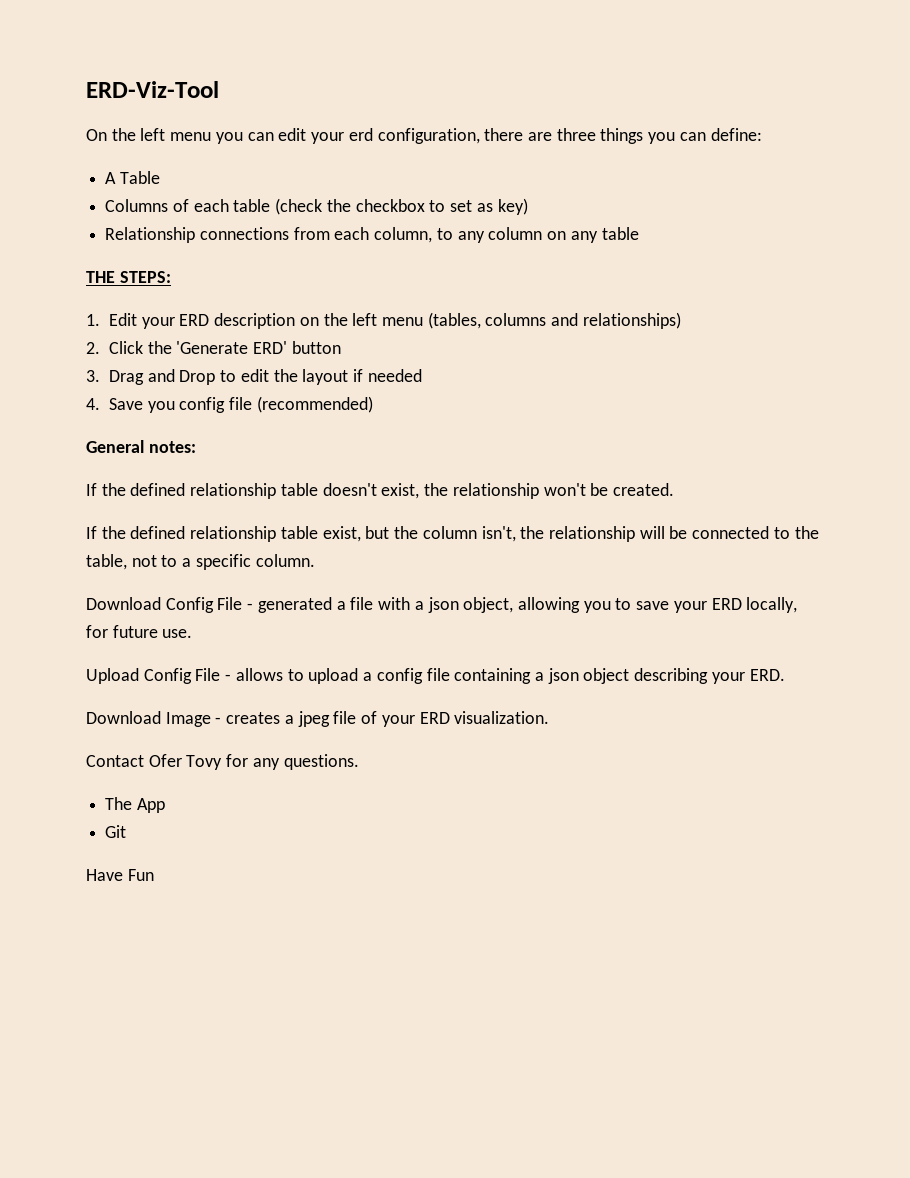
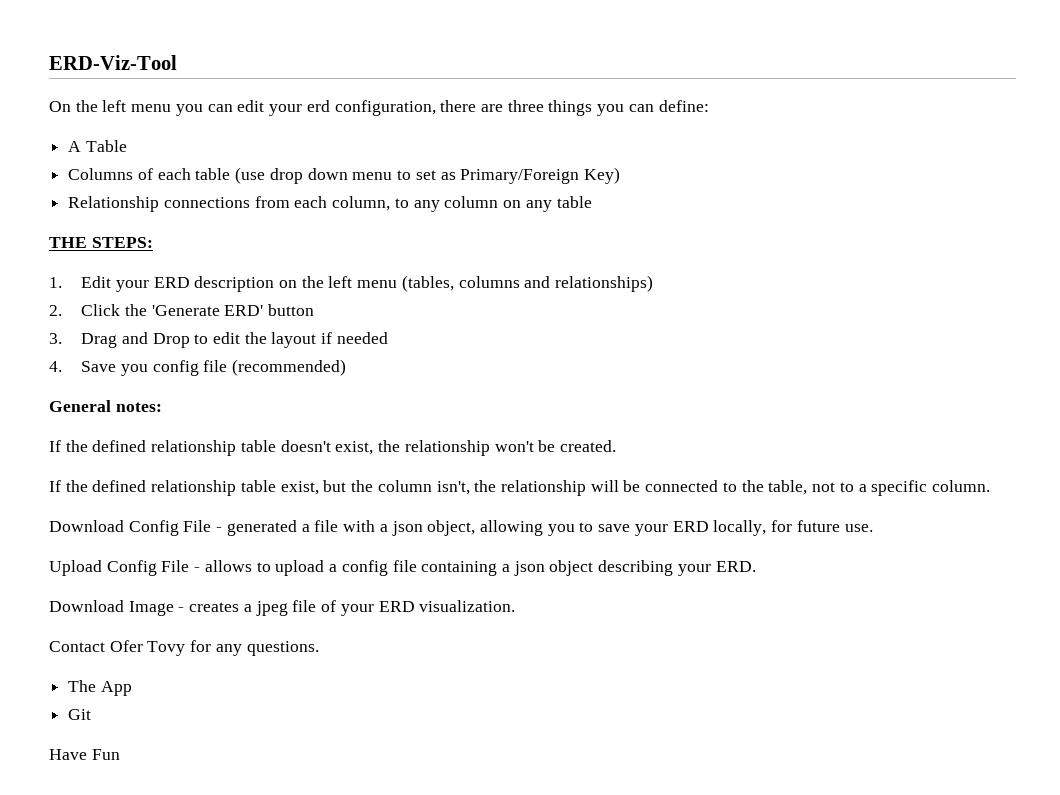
[275,198,425,215] (check the checkbox -> [235,167,393,184] (use drop down menu
[497,198,528,215] key) -> [460,167,620,184] Primary/Foreign Key)

